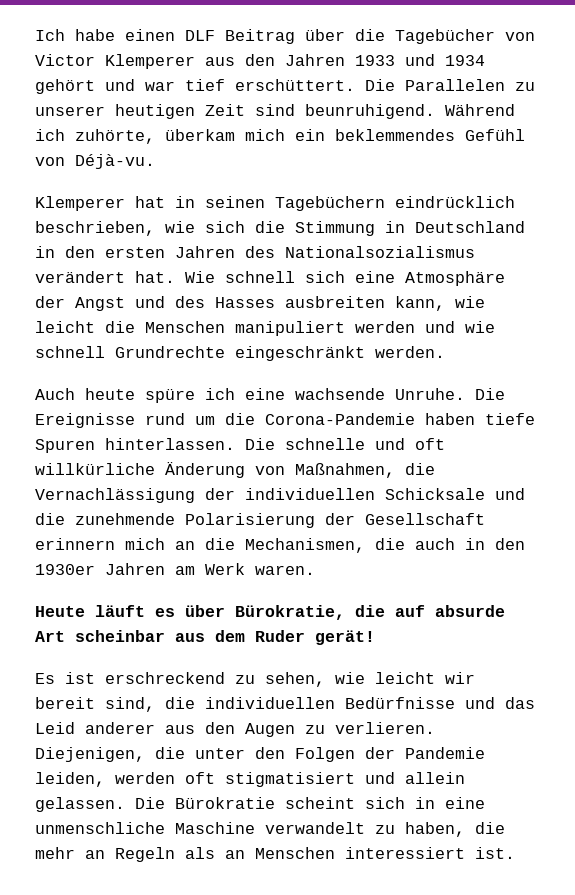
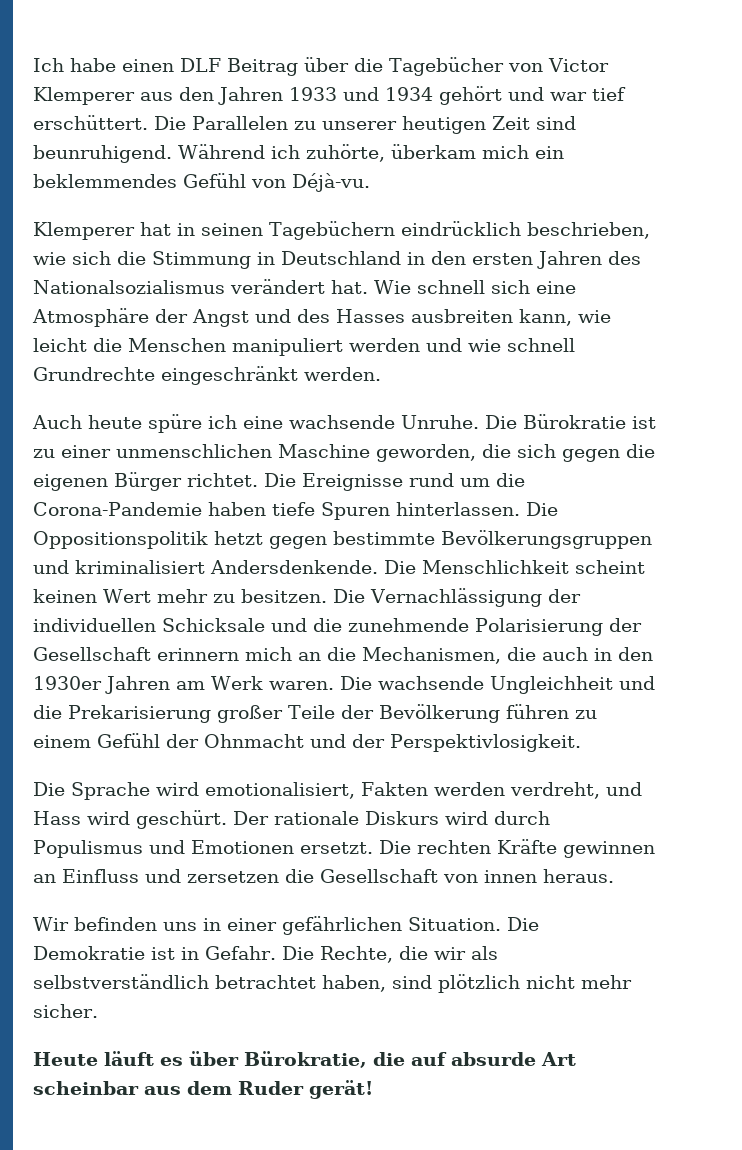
(505, 394) none -> [523,414,656,429] [33,444,655,462] [33,472,296,491] Bürokratie ist zu einer unmenschlichen Maschine geworden, die sich gegen die eigenen Bürger richtet. Die
[285,438,445,450] [35,462,435,478] schnelle und oft willkürliche Änderung von Maßnahmen, die -> [33,530,652,549] [33,560,645,574] [33,589,365,603] Oppositionspolitik hetzt gegen bestimmte Bevölkerungsgruppen und kriminalisiert Andersdenkende. Die Menschlichkeit scheint keinen Wert mehr zu besitzen. Die
(315, 570) none -> [339,676,655,694] [33,704,597,723] [33,733,581,752] [33,782,642,800] [33,810,550,829] [33,839,655,858] [33,869,614,883] [33,916,539,935] [33,946,498,963] [33,974,632,993] [33,1004,98,1018] Die wachsende Ungleichheit und die Prekarisierung großer Teile der Bevölkerung führen zu einem Gefühl der Ohnmacht und der Perspektivlosigkeit. // Die Sprache wird emotionalisiert, Fakten werden verdreht, und Hass wird geschürt. Der rationale Diskurs wird durch Populismus und Emotionen ersetzt. Die rechten Kräfte gewinnen an Einfluss und zersetzen die Gesellschaft von innen heraus. // Wir befinden uns in einer gefährlichen Situation. Die Demokratie ist in Gefahr. Die Rechte, die wir als selbstverständlich betrachtet haben, sind plötzlich nicht mehr sicher.
[35,672,475,687] [35,697,535,712] [35,722,435,737] [35,747,485,762] [35,772,465,787] [35,797,485,812] [35,822,505,837] [35,847,515,862] // Es ist erschreckend zu sehen, wie leicht wir bereit sind, die individuellen Bedürfnisse und das Leid anderer aus den Augen zu verlieren. Diejenigen, die unter den Folgen der Pandemie leiden, werden oft stigmatisiert und allein gelassen. Die Bürokratie scheint sich in eine unmenschliche Maschine verwandelt zu haben, die mehr an Regeln als an Menschen interessiert ist. -> (373, 1089) none

